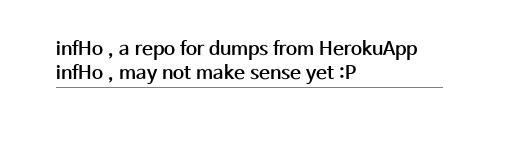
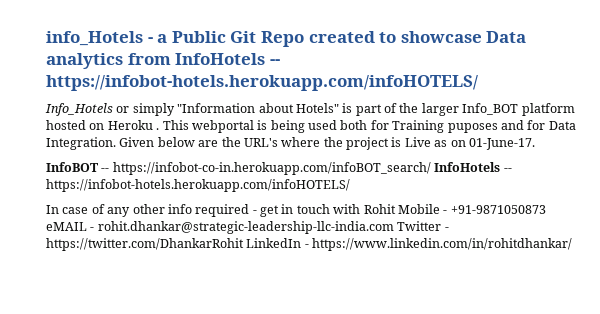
[56,40,417,60] [56,64,356,85] infHo , a repo for dumps from HerokuApp infHo , may not make sense yet :P -> [46,31,527,47] [46,53,280,69] [46,75,478,91] [45,103,575,116] [46,120,576,133] [46,137,535,150] [46,162,512,175] [46,179,350,192] [46,204,546,217] [46,221,449,234] [46,238,573,251] info_Hotels - a Public Git Repo created to showcase Data analytics from InfoHotels -- https://infobot-hotels.herokuapp.com/infoHOTELS/ // Info_Hotels or simply "Information about Hotels" is part of the larger Info_BOT platform hosted on Heroku . This webportal is being used both for Training puposes and for Data Integration. Given below are the URL's where the project is Live as on 01-June-17. // InfoBOT -- https://infobot-co-in.herokuapp.com/infoBOT_search/ InfoHotels -- https://infobot-hotels.herokuapp.com/infoHOTELS/ // In case of any other info required - get in touch with Rohit Mobile - +91-9871050873 eMAIL - rohit.dhankar@strategic-leadership-llc-india.com Twitter - https://twitter.com/DhankarRohit LinkedIn - https://www.linkedin.com/in/rohitdhankar/

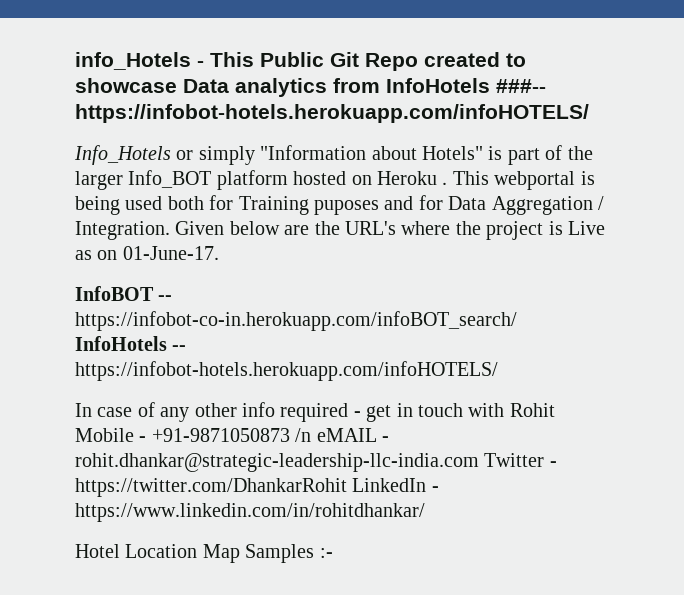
[157,34,168,43] a -> [210,52,254,67] This
[269,59,280,65] -- -> [496,79,546,93] ###--
(576, 125) none -> [491,196,604,215] Aggregation /
(546, 209) none -> [295,428,312,442] /n
(573, 244) none -> [75,544,333,563] // Hotel Location Map Samples :-

